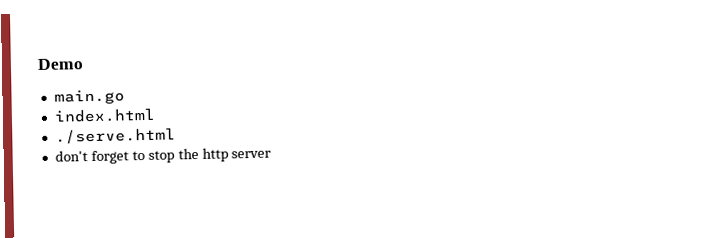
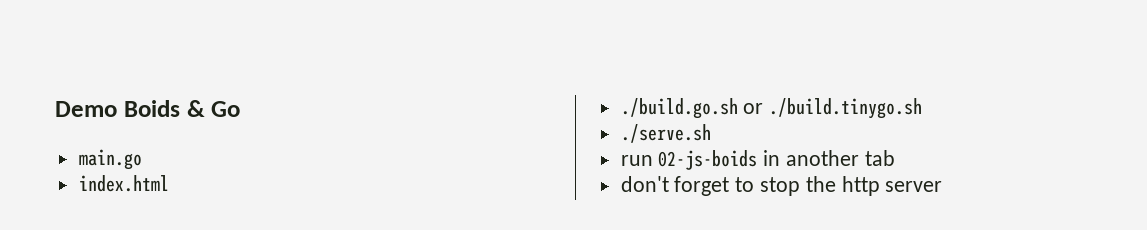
(84, 64) none -> [123,100,241,117] Boids & Go
[54,127,176,144] ./serve.html -> [620,98,923,119] [620,124,711,143] [620,150,895,170] ./build.go.sh or ./build.tinygo.sh // ./serve.sh // run 02-js-boids in another tab

